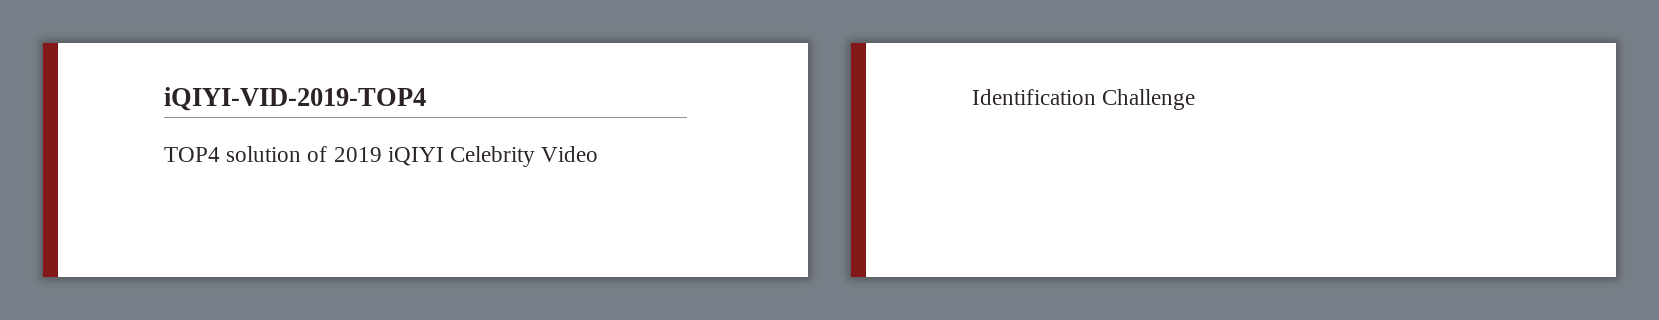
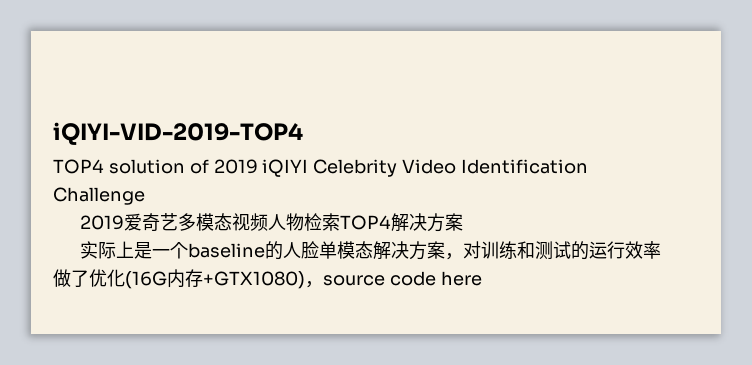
(1196, 99) none -> [79,213,463,232] [79,241,661,260] [53,269,482,289] // 2019爱奇艺多模态视频人物检索TOP4解决方案 // 实际上是一个baseline的人脸单模态解决方案，对训练和测试的运行效率做了优化(16G内存+GTX1080)，source code here

